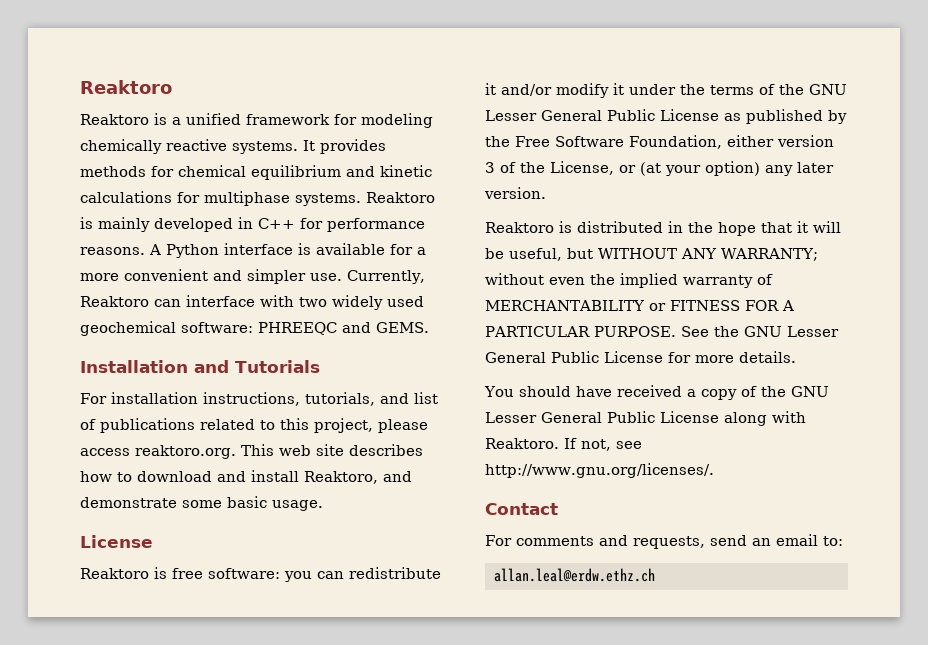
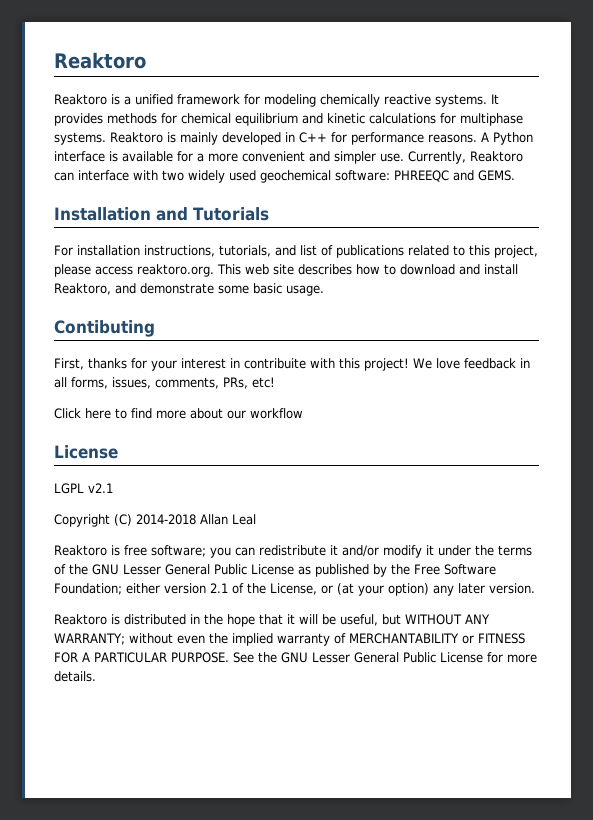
[80,535,153,548] License -> [54,320,155,337] [54,358,530,371] [54,377,275,389] [54,408,303,419] [54,445,118,459] [54,483,113,494] [54,514,256,527] Contibuting // First, thanks for your interest in contribuite with this project! We love feedback in all forms, issues, comments, PRs, etc! // Click here to find more about our workflow // License // LGPL v2.1 // Copyright (C) 2014-2018 Allan Leal
[208,568,280,579] software: -> [151,545,206,557] software;
[629,135,722,149] Foundation, -> [54,583,122,595] Foundation;
[485,162,495,173] 3 -> [210,583,228,593] 2.1
[484,385,829,400] [485,411,806,426] [485,438,642,451] [485,463,714,478] [485,503,558,515] [485,534,843,549] [494,568,655,582] // You should have received a copy of the GNU Lesser General Public License along with Reaktoro. If not, see http://www.gnu.org/licenses/. // Contact // For comments and requests, send an email to: // allan.leal@erdw.ethz.ch -> (96, 676) none

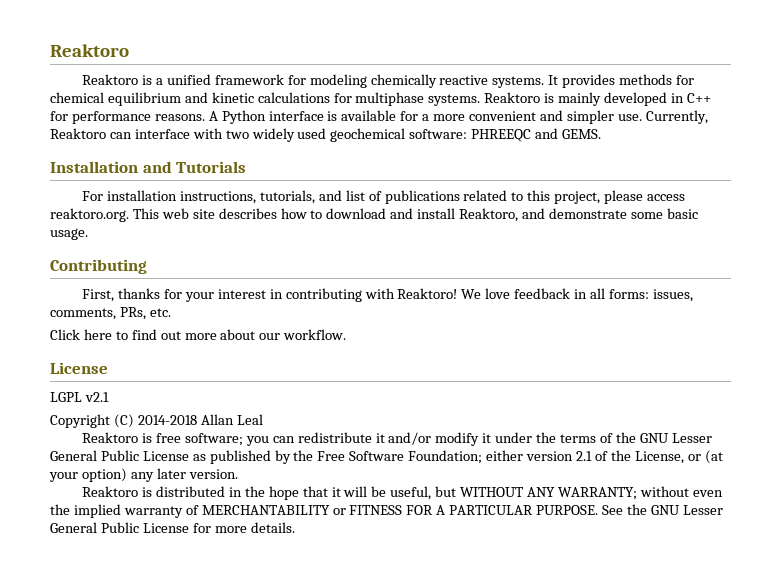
[54,320,155,337] Contibuting -> [50,259,147,274] Contributing
[244,358,409,371] contribuite with this project! -> [285,288,458,302] contributing with Reaktoro!
[71,377,108,389] forms, -> [608,289,649,299] forms:
[252,377,275,388] etc! -> [149,308,171,317] etc.
(152, 413) none -> [160,331,181,340] out
[250,408,303,419] workflow -> [283,329,347,340] workflow.

